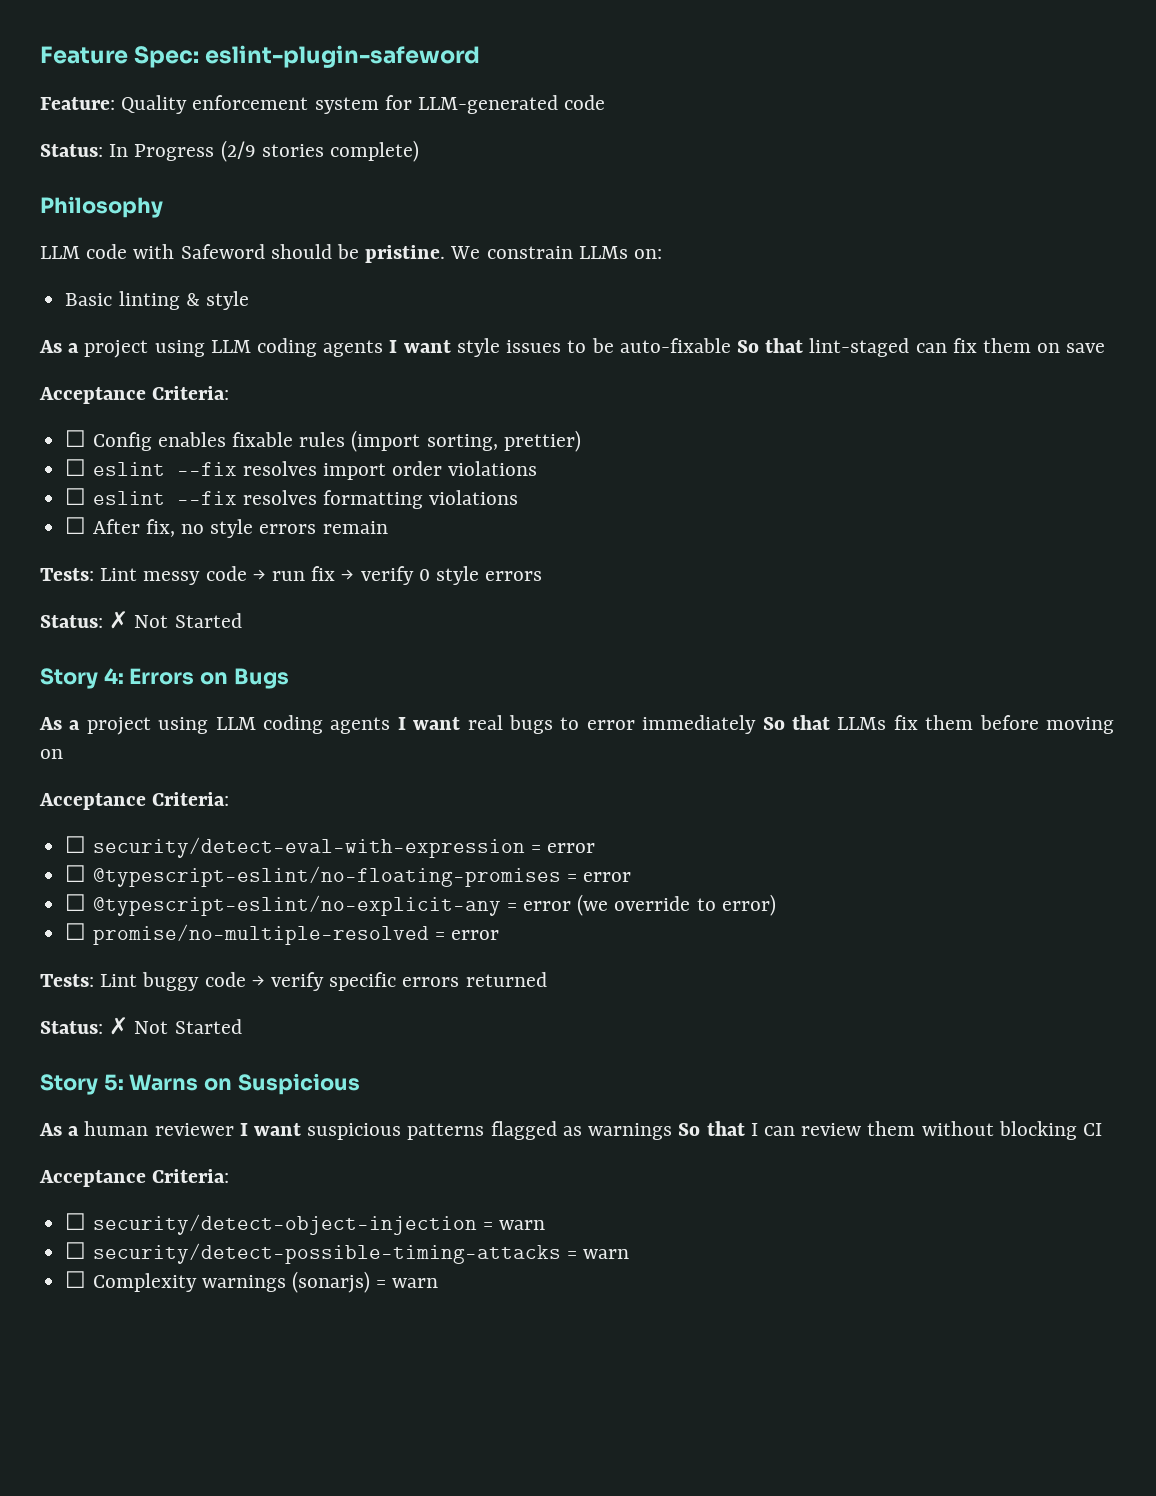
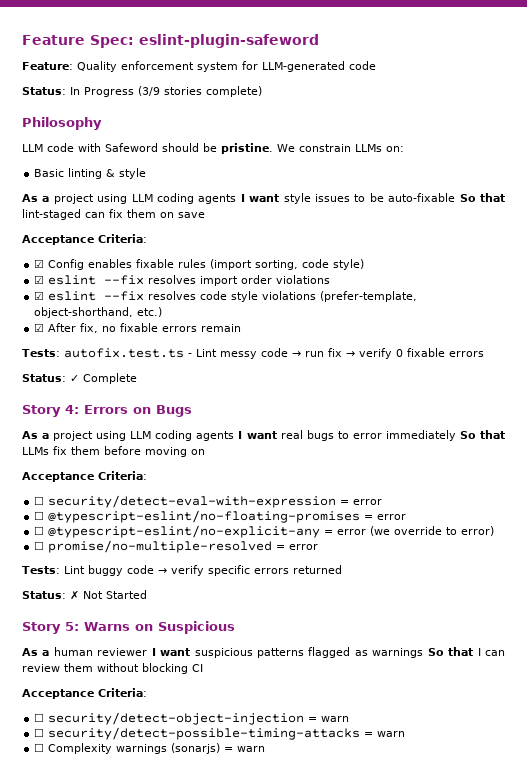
[220,140,256,162] (2/9 -> [138,86,160,96] (3/9
[65,430,87,447] ☐ -> [34,259,45,268] ☑
[503,430,581,452] [65,459,87,476] prettier) // ☐ -> [302,259,365,270] [34,275,45,284] code style) // ☑
[65,488,519,509] [65,517,87,534] ☐ eslint --fix resolves formatting violations // ☐ -> [34,291,418,302] [34,307,163,318] [34,323,45,332] ☑ eslint --fix resolves code style violations (prefer-template, object-shorthand, etc.) // ☑
[210,519,254,538] style -> [120,323,159,332] fixable
(94, 574) none -> [63,348,192,358] autofix.test.ts -
[436,566,480,585] style -> [406,348,445,357] fixable
[109,611,242,629] ✗ Not Started -> [70,373,137,384] ✓ Complete

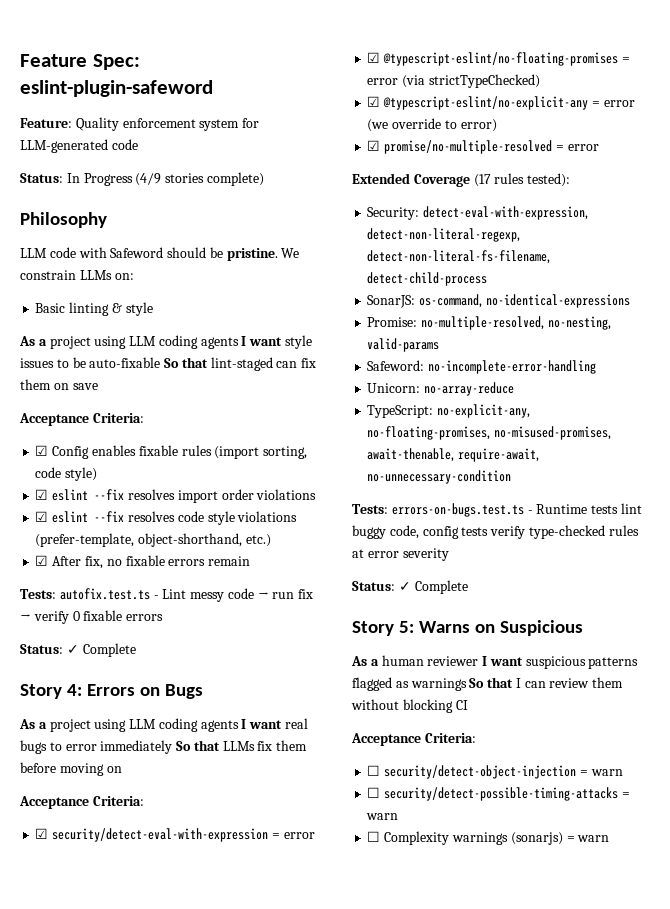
[138,86,160,96] (3/9 -> [135,173,162,186] (4/9
[34,496,45,505] ☐ -> [35,828,49,839] ☑
[34,511,45,520] ☐ -> [367,52,381,63] ☑
[34,526,45,535] // ☐ -> [402,74,540,88] [367,96,381,107] (via strictTypeChecked) // ☑
[34,541,45,550] ☐ -> [367,140,381,151] ☑
[22,565,342,576] [22,590,147,600] Tests: Lint buggy code → verify specific errors returned // Status: ✗ Not Started -> [352,173,571,187] [367,206,589,220] [367,228,521,242] [367,250,551,264] [367,272,488,286] [367,294,630,308] [367,316,611,330] [367,338,440,352] [367,360,597,374] [367,382,515,396] [367,404,531,418] [367,426,612,440] [367,448,540,462] [367,470,512,484] [352,503,642,517] [352,525,639,539] [352,548,449,561] [352,580,468,594] Extended Coverage (17 rules tested): // Security: detect-eval-with-expression, detect-non-literal-regexp, detect-non-literal-fs-filename, detect-child-process // SonarJS: os-command, no-identical-expressions // Promise: no-multiple-resolved, no-nesting, valid-params // Safeword: no-incomplete-error-handling // Unicorn: no-array-reduce // TypeScript: no-explicit-any, no-floating-promises, no-misused-promises, await-thenable, require-await, no-unnecessary-condition // Tests: errors-on-bugs.test.ts - Runtime tests lint buggy code, config tests verify type-checked rules at error severity // Status: ✓ Complete

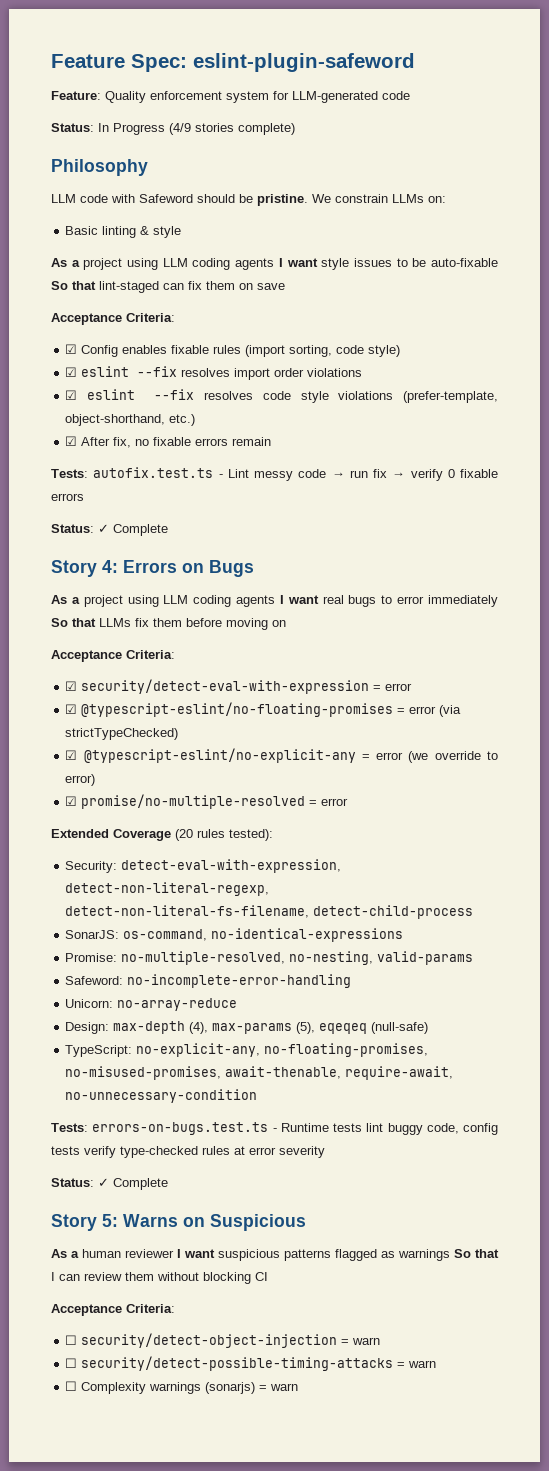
[473,174,491,187] (17 -> [175,829,193,841] (20
(515, 389) none -> [65,1021,429,1034] // Design: max-depth (4), max-params (5), eqeqeq (null-safe)

